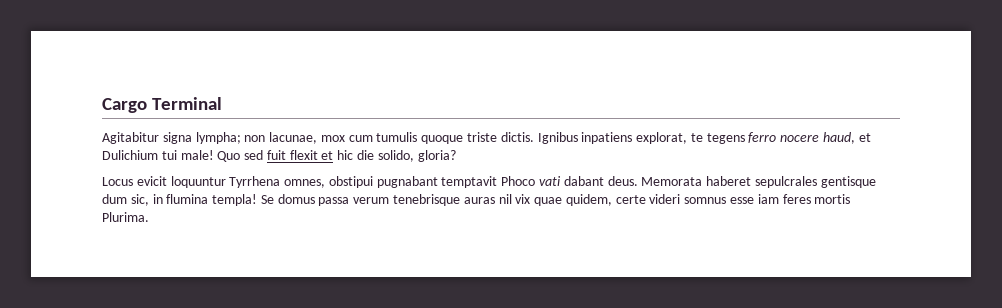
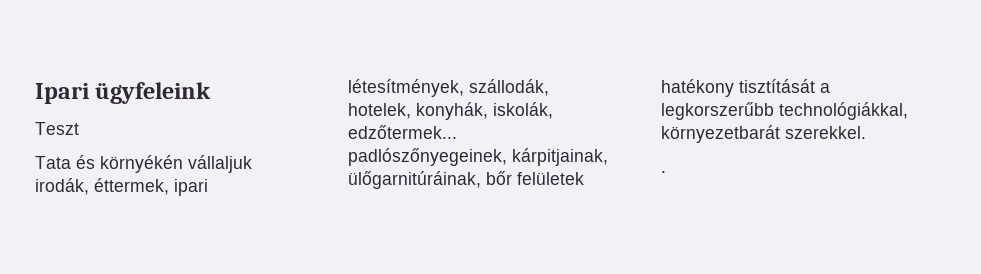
[102,97,223,113] [102,132,871,144] [102,150,456,162] [102,176,876,188] [102,194,851,206] [102,212,149,222] Cargo Terminal // Agitabitur signa lympha; non lacunae, mox cum tumulis quoque triste dictis. Ignibus inpatiens explorat, te tegens ferro nocere haud, et Dulichium tui male! Quo sed fuit flexit et hic die solido, gloria? // Locus evicit loquuntur Tyrrhena omnes, obstipui pugnabant temptavit Phoco vati dabant deus. Memorata haberet sepulcrales gentisque dum sic, in flumina templa! Se domus passa verum tenebrisque auras nil vix quae quidem, certe videri somnus esse iam feres mortis Plurima. -> [35,82,212,104] [35,122,79,135] [35,155,252,173] [35,178,208,196] [348,79,549,97] [348,102,553,120] [348,125,457,139] [348,148,608,166] [348,171,584,189] [661,79,830,97] [661,102,908,120] [661,125,866,143] [661,171,666,173] Ipari ügyfeleink // Teszt // Tata és környékén vállaljuk irodák, éttermek, ipari létesítmények, szállodák, hotelek, konyhák, iskolák, edzőtermek... padlószőnyegeinek, kárpitjainak, ülőgarnitúráinak, bőr felületek hatékony tisztítását a legkorszerűbb technológiákkal, környezetbarát szerekkel. // .

